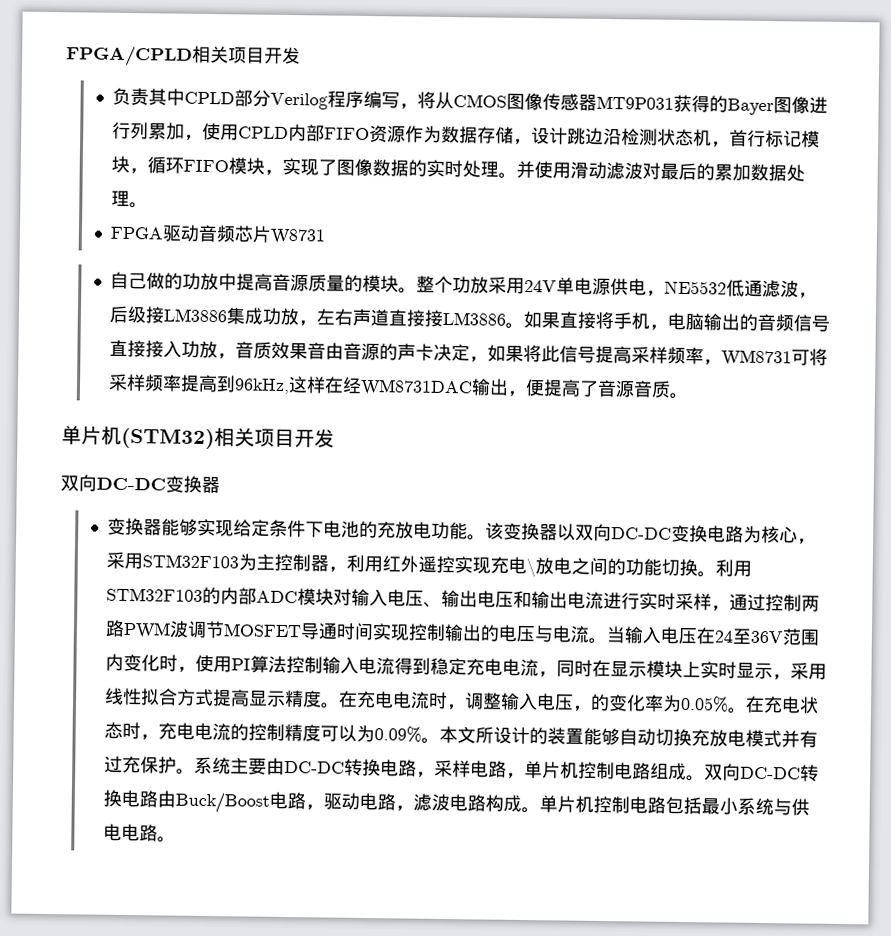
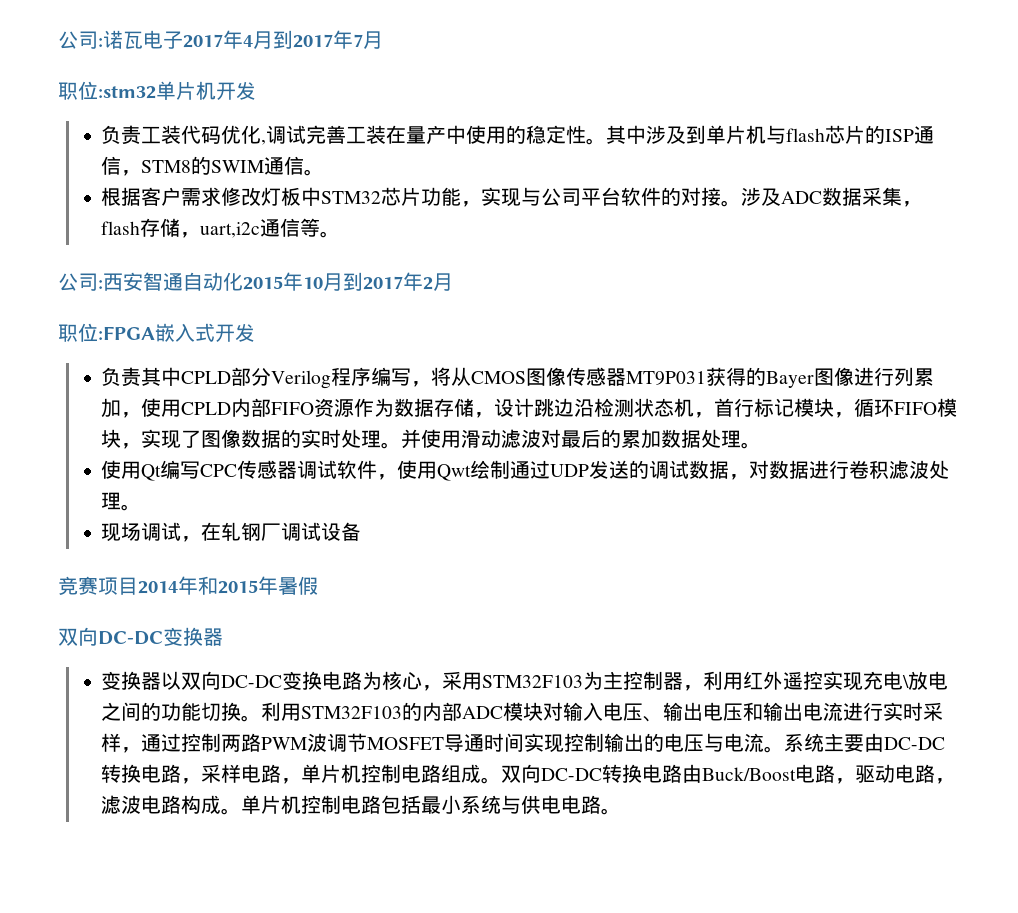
[66,45,265,67] FPGA/CPLD相关项目 -> [58,30,383,49] [58,81,256,100] [101,125,935,145] [101,156,325,176] [101,187,923,207] [101,218,341,238] [58,272,453,291] [58,323,215,342] 公司:诺瓦电子2017年4月到2017年7月 // 职位:stm32单片机开发 // 负责工装代码优化,调试完善工装在量产中使用的稳定性。其中涉及到单片机与flash芯片的ISP通信，STM8的SWIM通信。 // 根据客户需求修改灯板中STM32芯片功能，实现与公司平台软件的对接。涉及ADC数据采集，flash存储，uart,i2c通信等。 // 公司:西安智通自动化2015年10月到2017年2月 // 职位:FPGA嵌入式
[110,224,326,245] [110,271,818,299] [109,305,831,332] [109,339,829,367] [108,373,689,400] [61,425,335,450] FPGA驱动音频芯片W8731 // 自己做的功放中提高音源质量的模块。整个功放采用24V单电源供电，NE5532低通滤波，后级接LM3886集成功放，左右声道直接接LM3886。如果直接将手机，电脑输出的音频信号直接接入功放，音质效果音由音源的声卡决定，如果将此信号提高采样频率，WM8731可将采样频率提高到96kHz,这样在经WM8731DAC输出，便提高了音源音质。 // 单片机(STM32)相关项目开发 -> [101,460,950,481] [101,492,142,511] [101,522,362,542] [58,576,318,595] 使用Qt编写CPC传感器调试软件，使用Qwt绘制通过UDP发送的调试数据，对数据进行卷积滤波处理。 // 现场调试，在轧钢厂调试设备 // 竞赛项目2014年和2015年暑假
[161,518,559,541] 能够实现给定条件下电池的充放电功能。该变换器 -> (162, 681) none
[606,626,820,646] [105,653,828,681] [104,687,820,714] [104,721,819,748] [104,755,196,775] 当输入电压在24至36V范围内变化时，使用PI算法控制输入电流得到稳定充电电流，同时在显示模块上实时显示，采用线性拟合方式提高显示精度。在充电电流时，调整输入电压，的变化率为0.05%。在充电状态时，充电电流的控制精度可以为0.09%。本文所设计的装置能够自动切换充放电模式并有过充保护。 -> (785, 749) none

